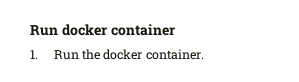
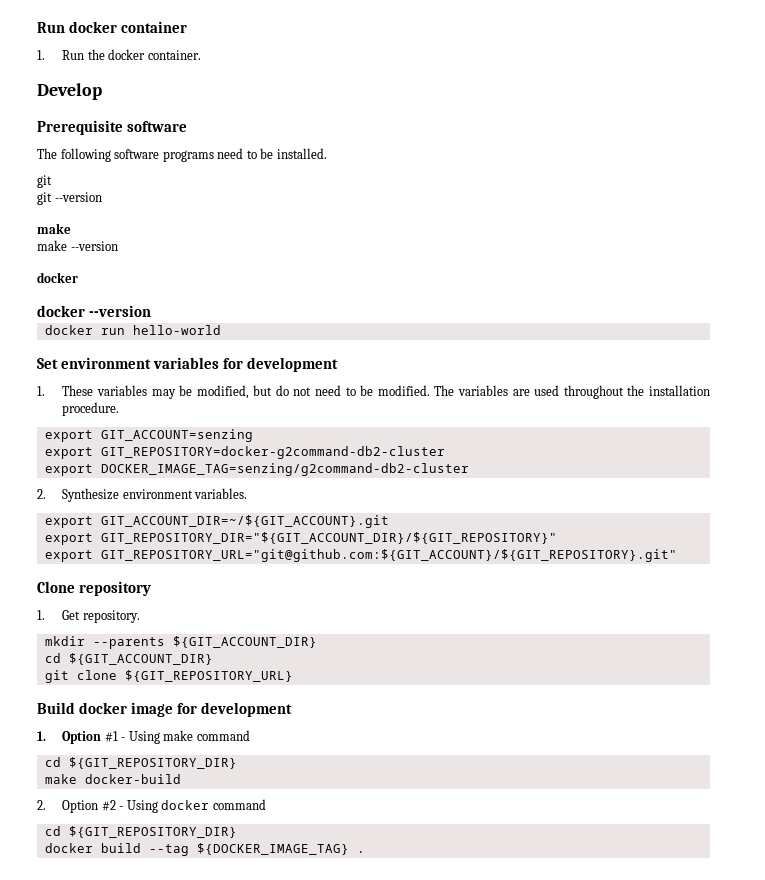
(204, 54) none -> [37,83,102,100] [37,120,188,135] [37,148,327,162] [37,175,52,188] [37,192,102,205] [37,223,71,234] [37,240,118,251] [37,272,78,283] [37,305,152,317] [44,325,221,335] [37,357,339,372] [37,385,710,399] [62,402,120,416] [44,429,253,442] [44,446,445,459] [44,463,469,476] [37,488,248,502] [44,515,389,528] [44,532,557,545] [44,549,677,562] [37,581,152,596] [37,610,140,623] [44,636,317,649] [44,653,213,665] [44,670,293,683] [37,702,293,717] [37,730,250,744] [44,757,237,769] [44,774,181,784] [37,799,266,813] [44,826,237,838] [44,843,365,856] // Develop // Prerequisite software // The following software programs need to be installed. // git // git --version // make // make --version // docker // docker --version // docker run hello-world // Set environment variables for development // 1. These variables may be modified, but do not need to be modified. The variables are used throughout the installation procedure. // export GIT_ACCOUNT=senzing // export GIT_REPOSITORY=docker-g2command-db2-cluster // export DOCKER_IMAGE_TAG=senzing/g2command-db2-cluster // 2. Synthesize environment variables. // export GIT_ACCOUNT_DIR=~/${GIT_ACCOUNT}.git // export GIT_REPOSITORY_DIR="${GIT_ACCOUNT_DIR}/${GIT_REPOSITORY}" // export GIT_REPOSITORY_URL="git@github.com:${GIT_ACCOUNT}/${GIT_REPOSITORY}.git" // Clone repository // 1. Get repository. // mkdir --parents ${GIT_ACCOUNT_DIR} // cd ${GIT_ACCOUNT_DIR} // git clone ${GIT_REPOSITORY_URL} // Build docker image for development // 1. Option #1 - Using make command // cd ${GIT_REPOSITORY_DIR} // make docker-build // 2. Option #2 - Using docker command // cd ${GIT_REPOSITORY_DIR} // docker build --tag ${DOCKER_IMAGE_TAG} .

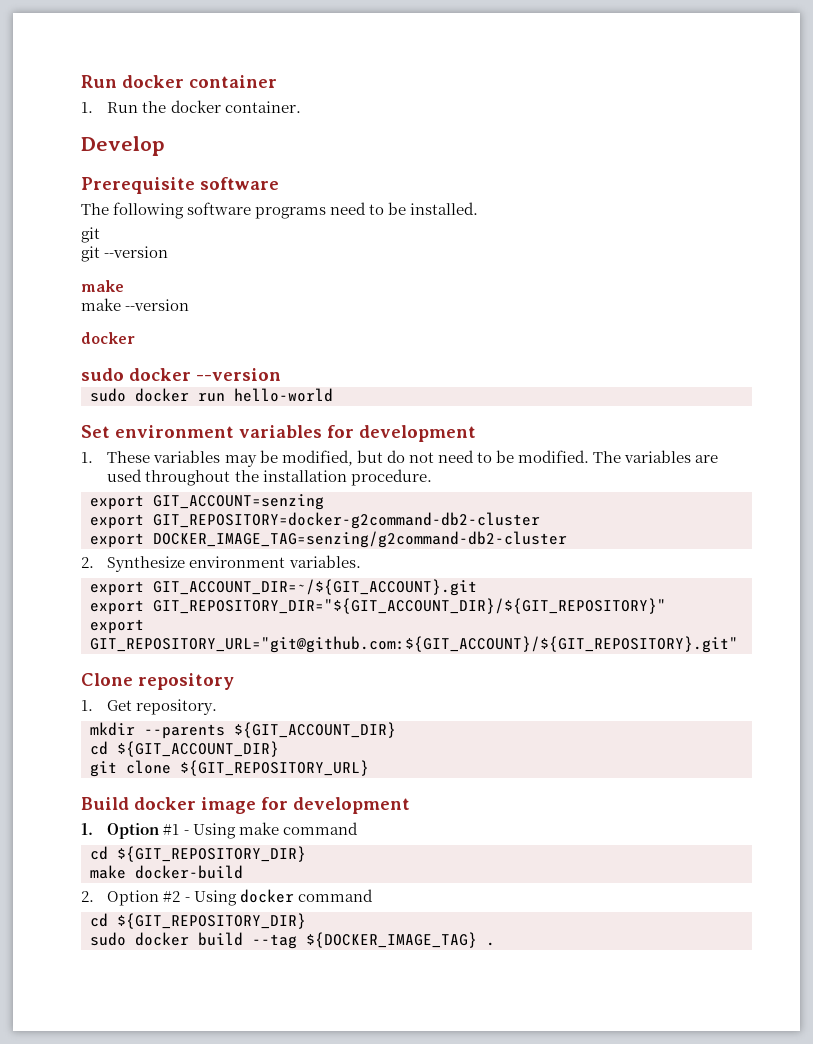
(78, 277) none -> [81,368,124,381] sudo
(152, 311) none -> [90,388,126,402] sudo
(237, 832) none -> [90,932,126,946] sudo

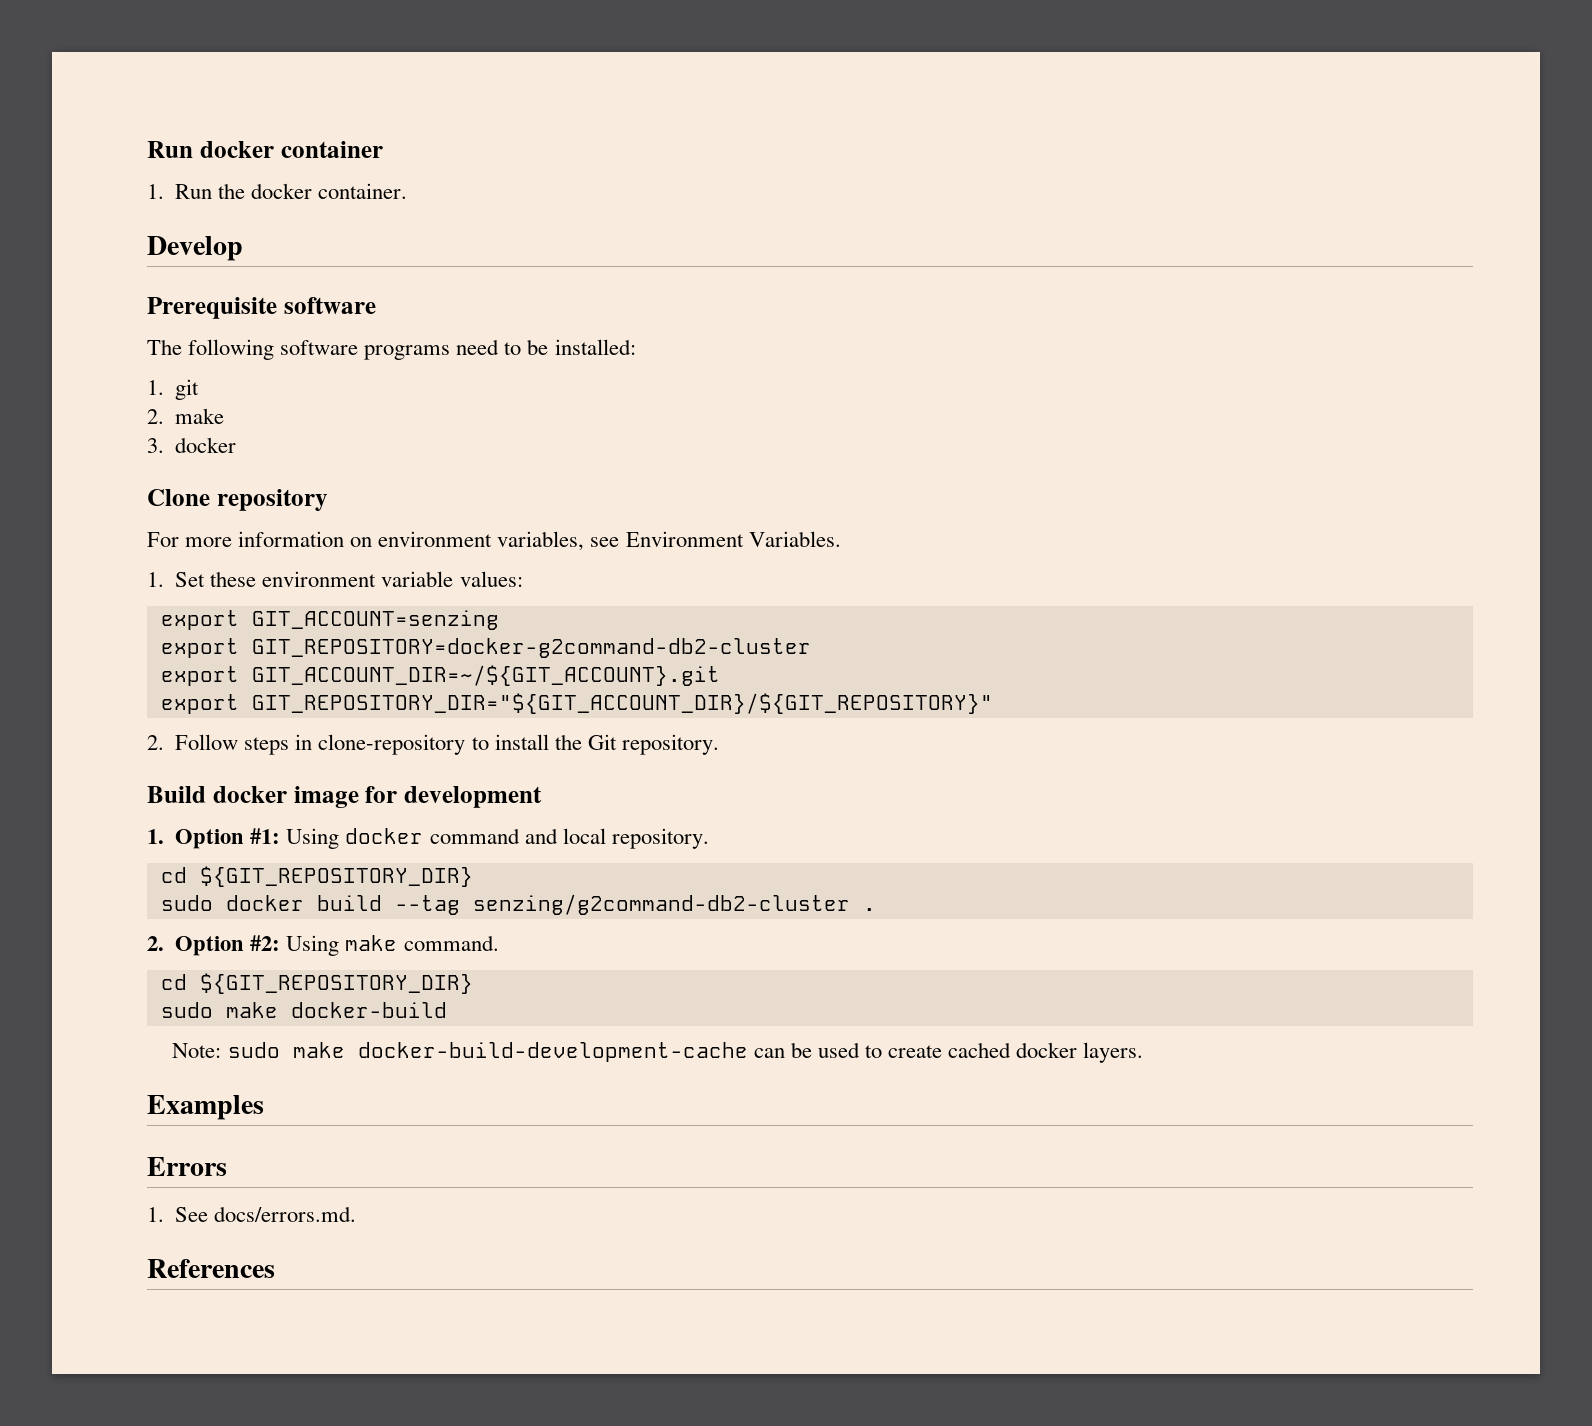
[410,202,479,215] installed. // -> [554,339,636,355] [147,380,164,395] installed: // 1.
[81,246,169,262] git --version // -> [147,409,164,424] 2.
[81,298,190,311] make --version // -> [147,438,164,453] 3.
[81,368,281,381] [90,388,333,402] [81,425,476,442] [81,450,719,467] [107,469,432,486] [90,494,324,510] [90,512,540,529] [90,531,567,548] [81,555,361,572] [90,579,477,596] [90,598,666,615] [90,619,144,634] [90,636,738,653] [81,673,234,690] [81,699,218,715] [90,722,396,739] [90,741,279,757] [90,760,369,777] sudo docker --version // sudo docker run hello-world // Set environment variables for development // 1. These variables may be modified, but do not need to be modified. The variables are used throughout the installation procedure. // export GIT_ACCOUNT=senzing // export GIT_REPOSITORY=docker-g2command-db2-cluster // export DOCKER_IMAGE_TAG=senzing/g2command-db2-cluster // 2. Synthesize environment variables. // export GIT_ACCOUNT_DIR=~/${GIT_ACCOUNT}.git // export GIT_REPOSITORY_DIR="${GIT_ACCOUNT_DIR}/${GIT_REPOSITORY}" // export GIT_REPOSITORY_URL="git@github.com:${GIT_ACCOUNT}/${GIT_REPOSITORY}.git" // Clone repository // 1. Get repository. // mkdir --parents ${GIT_ACCOUNT_DIR} // cd ${GIT_ACCOUNT_DIR} // git clone ${GIT_REPOSITORY_URL} -> [147,489,328,511] [147,531,841,551] [147,571,523,587] [160,610,499,630] [160,638,811,658] [160,665,720,686] [160,693,993,714] [147,734,719,755] Clone repository // For more information on environment variables, see Environment Variables. // 1. Set these environment variable values: // export GIT_ACCOUNT=senzing // export GIT_REPOSITORY=docker-g2command-db2-cluster // export GIT_ACCOUNT_DIR=~/${GIT_ACCOUNT}.git // export GIT_REPOSITORY_DIR="${GIT_ACCOUNT_DIR}/${GIT_REPOSITORY}" // 2. Follow steps in clone-repository to install the Git repository.
[163,822,358,839] [90,846,306,862] [90,865,243,879] [81,890,190,906] #1 - Using make command // cd ${GIT_REPOSITORY_DIR} // make docker-build // 2. Option #2 - -> [250,828,281,844] #1:
(373, 895) none -> [524,828,709,849] and local repository.
[306,932,477,948] ${DOCKER_IMAGE_TAG} -> [472,894,850,915] senzing/g2command-db2-cluster
(495, 944) none -> [147,935,499,956] [160,973,473,994] [160,1002,447,1018] [172,1042,1144,1063] [147,1095,264,1120] [147,1157,227,1176] [147,1206,357,1222] [147,1259,275,1278] // 2. Option #2: Using make command. // cd ${GIT_REPOSITORY_DIR} // sudo make docker-build // Note: sudo make docker-build-development-cache can be used to create cached docker layers. // Examples // Errors // 1. See docs/errors.md. // References

